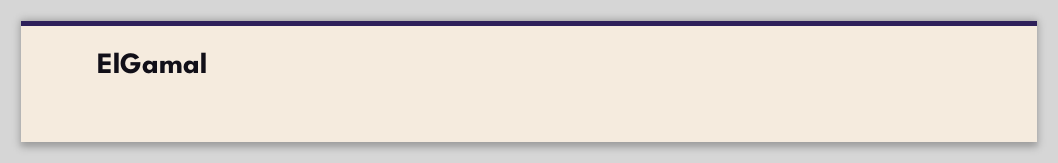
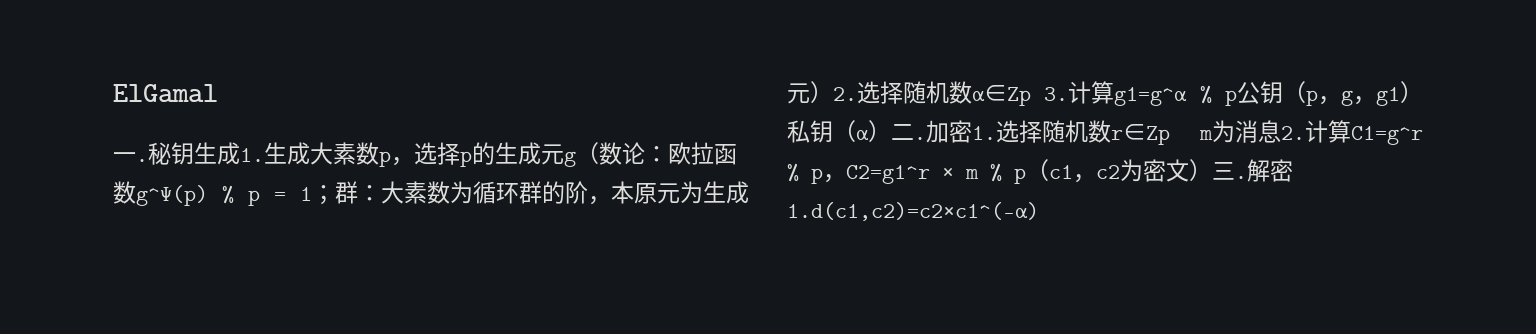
(207, 63) none -> [113,142,737,167] [113,181,749,206] [787,81,1423,106] [787,120,1423,145] [787,159,1293,184] [787,202,1039,221] // 一.秘钥生成1.生成大素数p，选择p的生成元g（数论：欧拉函数g^Ψ(p) % p = 1；群：大素数为循环群的阶，本原元为生成元）2.选择随机数α∈Zp 3.计算g1=g^α % p公钥（p，g，g1）私钥（α）二.加密1.选择随机数r∈Zp m为消息2.计算C1=g^r % p，C2=g1^r × m % p（c1，c2为密文）三.解密1.d(c1,c2)=c2×c1^(-α)

